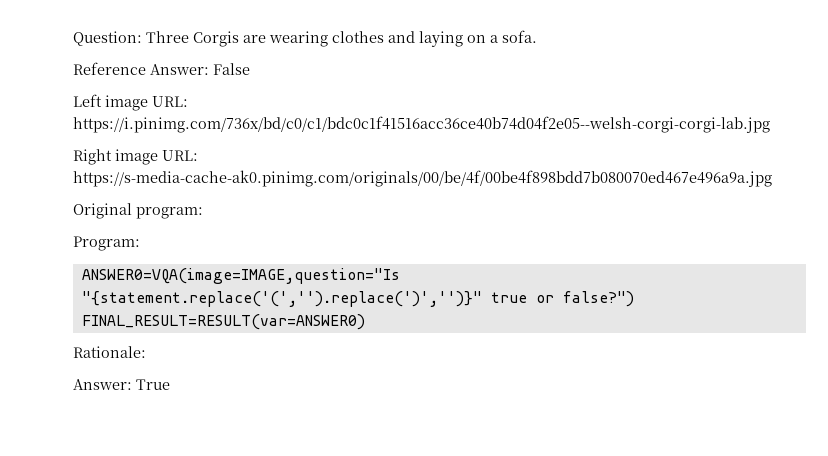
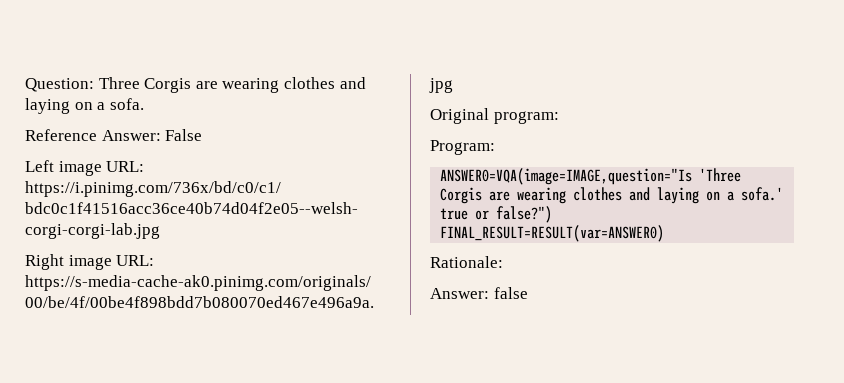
[81,291,482,307] "{statement.replace('(','').replace(')','')}" -> [699,168,742,182] [440,187,784,204] 'Three Corgis are wearing clothes and laying on a sofa.'
[136,379,170,390] True -> [493,287,528,299] false

